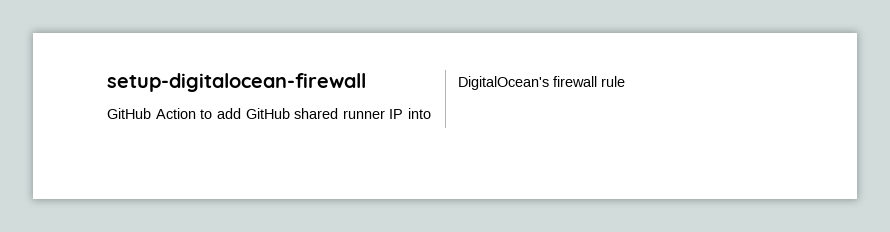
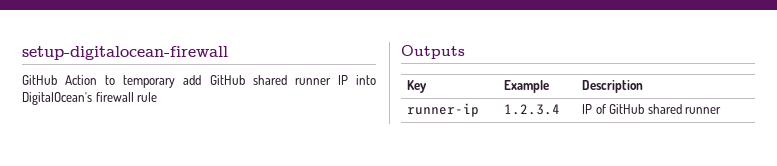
(213, 114) none -> [123,75,176,88] temporary
(625, 81) none -> [401,45,465,59] [407,80,428,93] [504,80,550,93] [582,80,644,93] [407,103,480,117] [504,104,561,115] [582,104,722,114] // Outputs // Key | Example | Description // runner-ip | 1.2.3.4 | IP of GitHub shared runner

